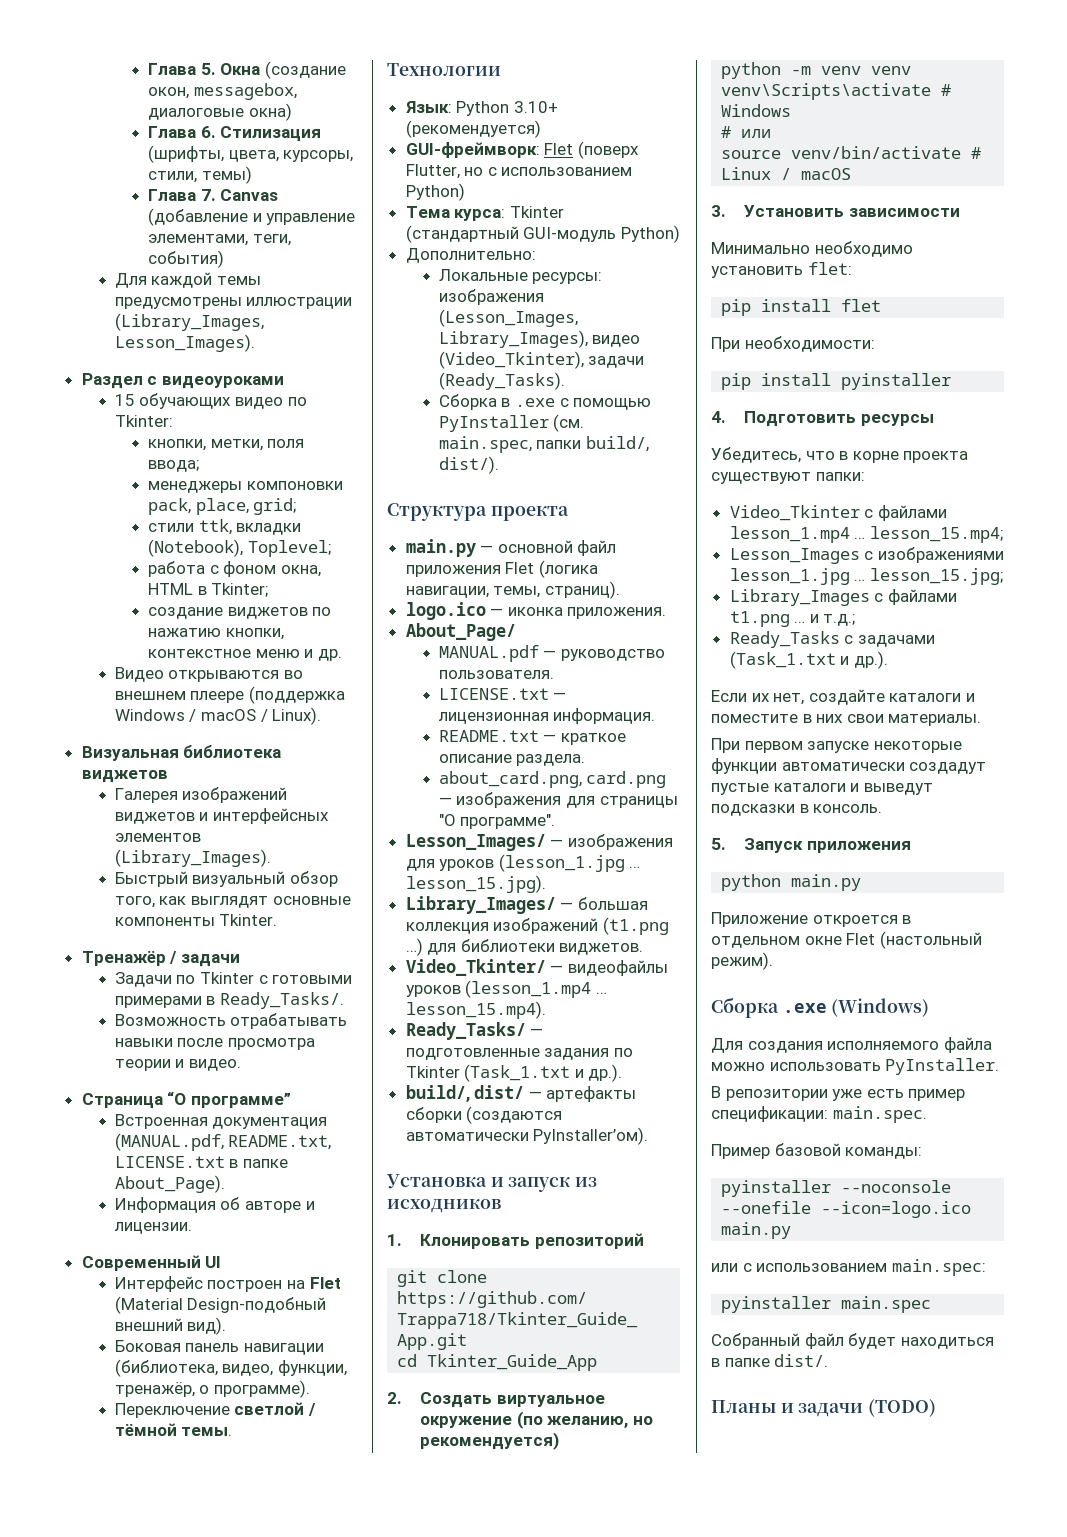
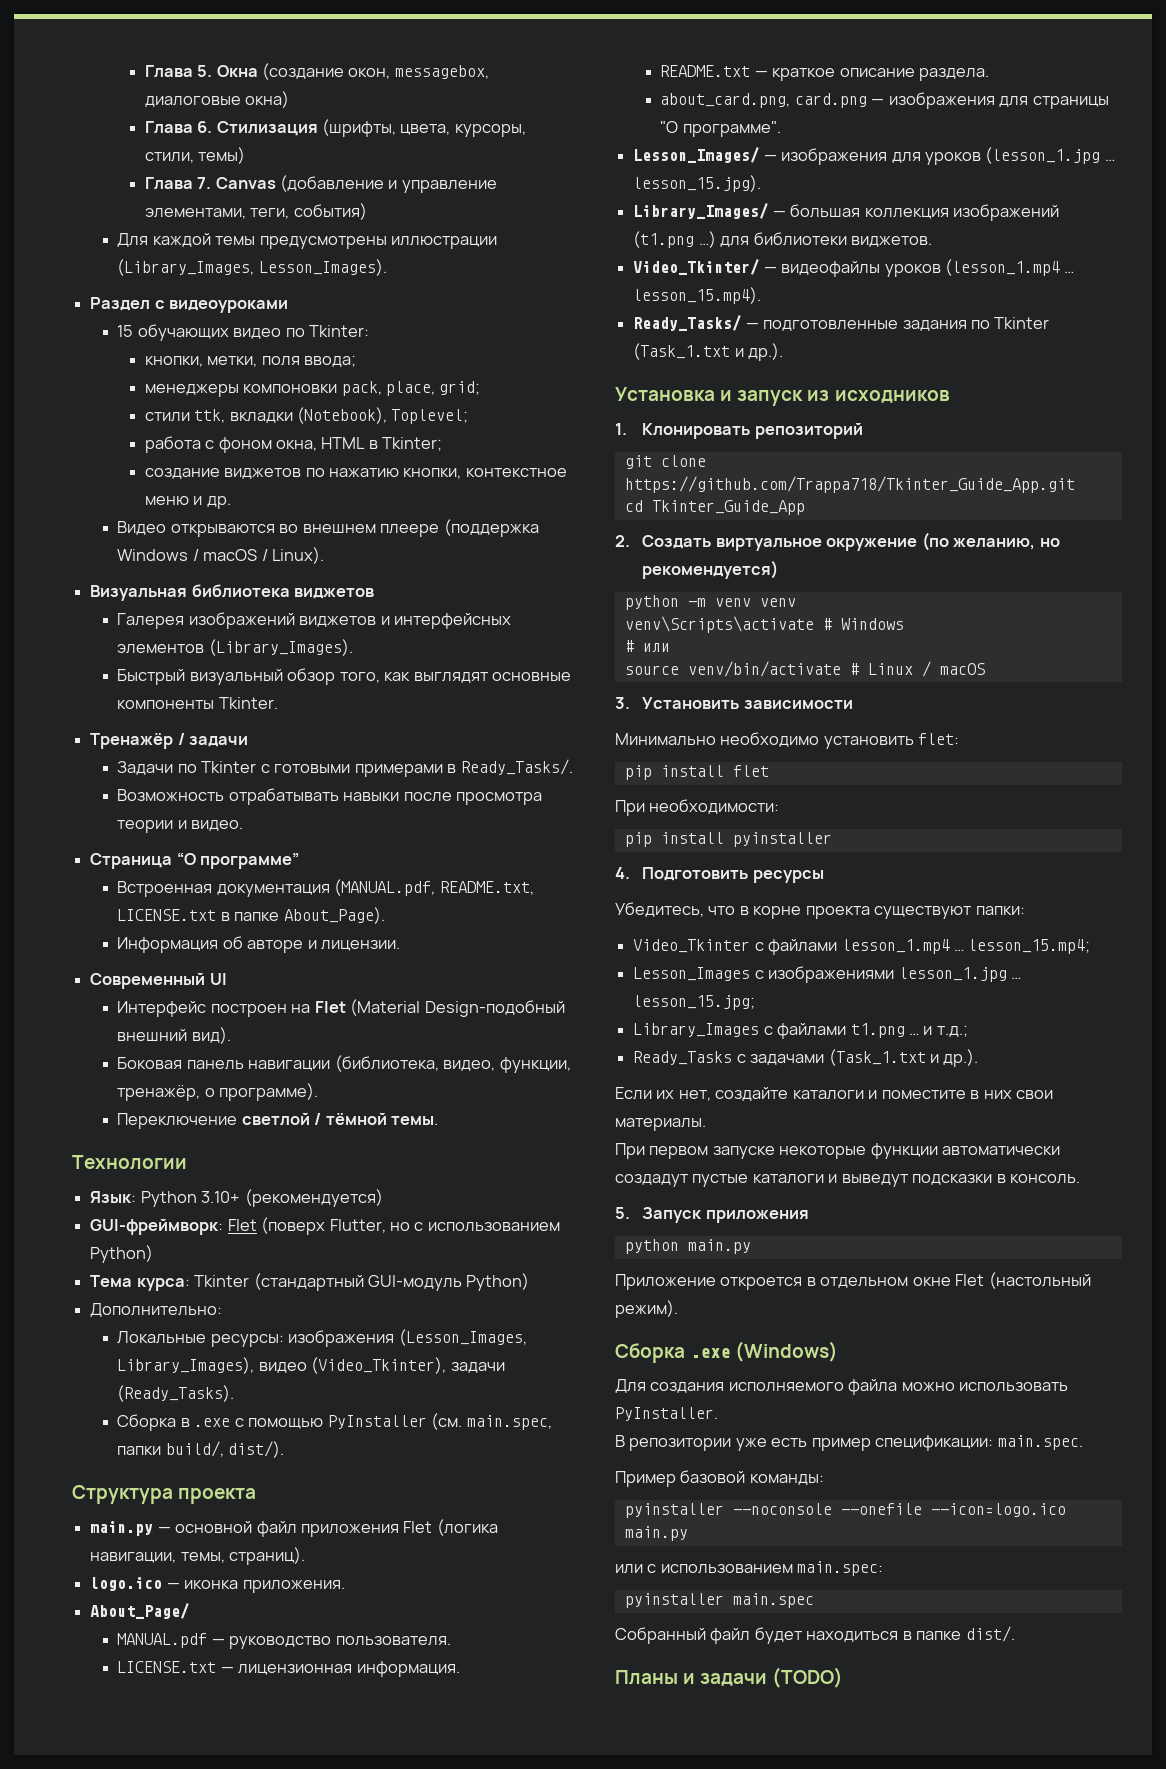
[405,1085,637,1102] [405,1106,563,1124] [405,1127,649,1145] // build/, dist/ — артефакты сборки (создаются автоматически PyInstaller’ом). -> (784, 352) none

